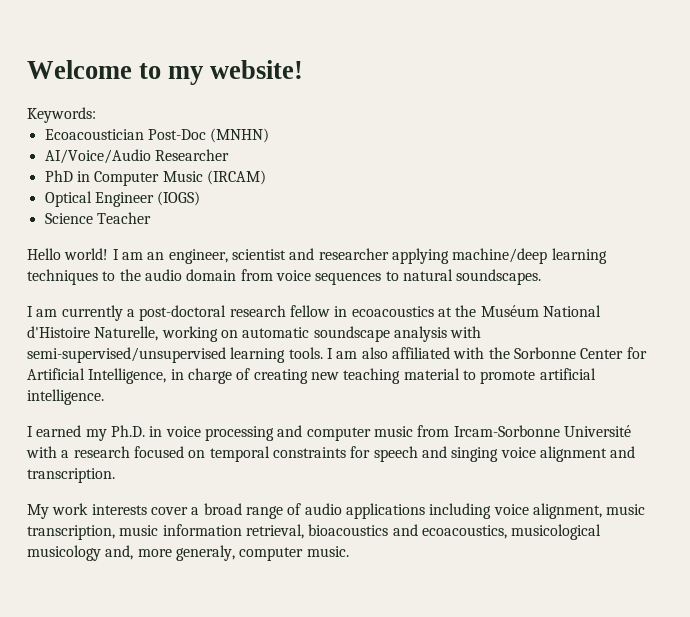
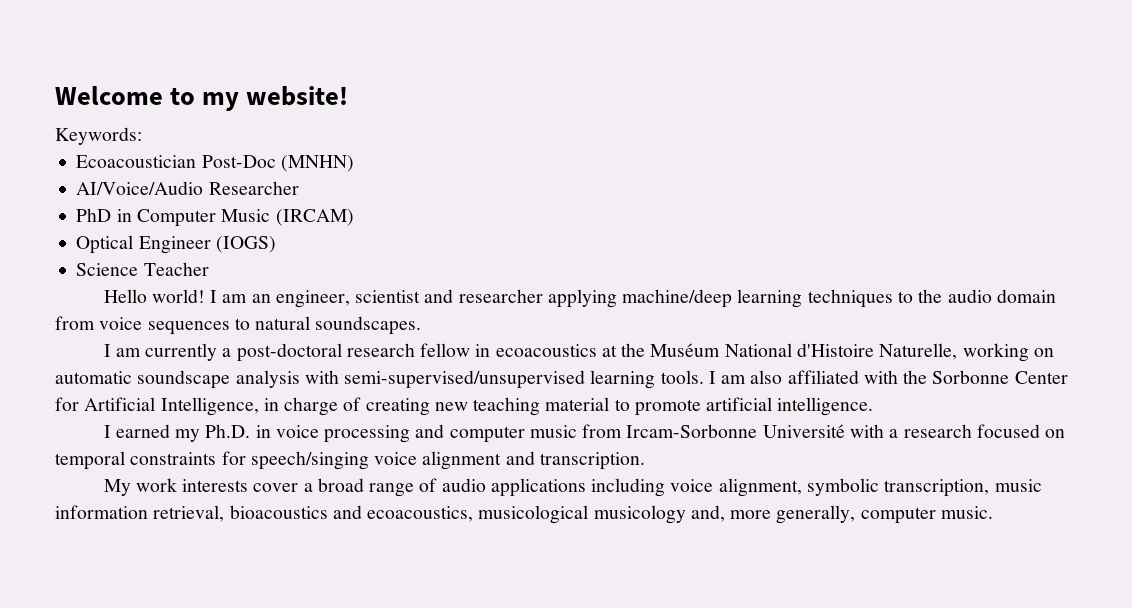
[373,446,499,462] speech and singing -> [250,451,369,470] speech/singing
[606,504,646,515] music -> [806,478,879,496] symbolic
[175,545,235,561] generaly, -> [776,505,856,524] generally,

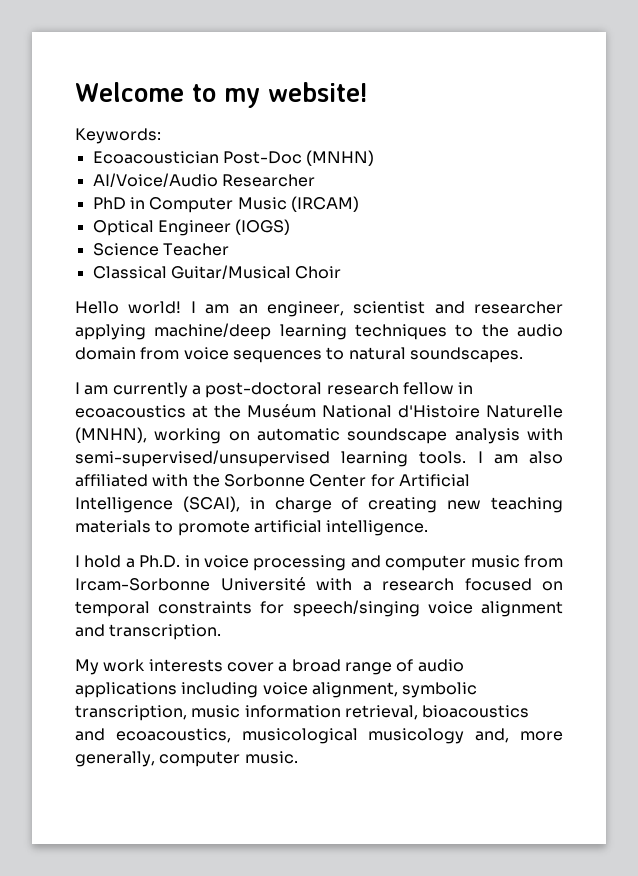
(209, 269) none -> [92,265,342,279] // Classical Guitar/Musical Choir
[879,343,958,360] Naturelle, -> [486,405,563,418] [75,427,147,443] Naturelle (MNHN),
[160,397,259,416] Intelligence, -> [75,496,240,513] Intelligence (SCAI),
[545,397,610,411] material -> [75,520,151,533] materials
[115,424,201,442] earned my -> [84,555,135,568] hold a

